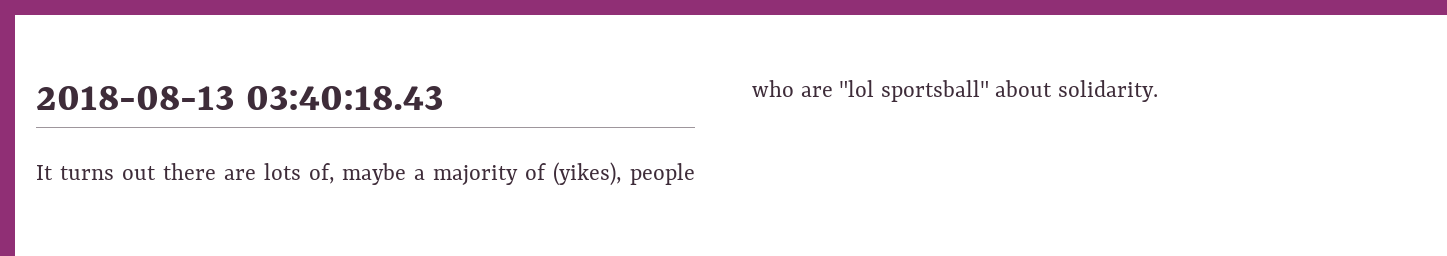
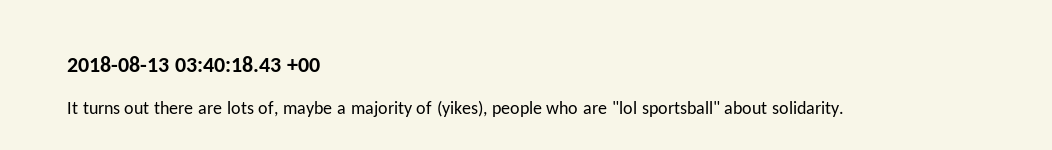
(444, 98) none -> [286,58,320,72] +00

